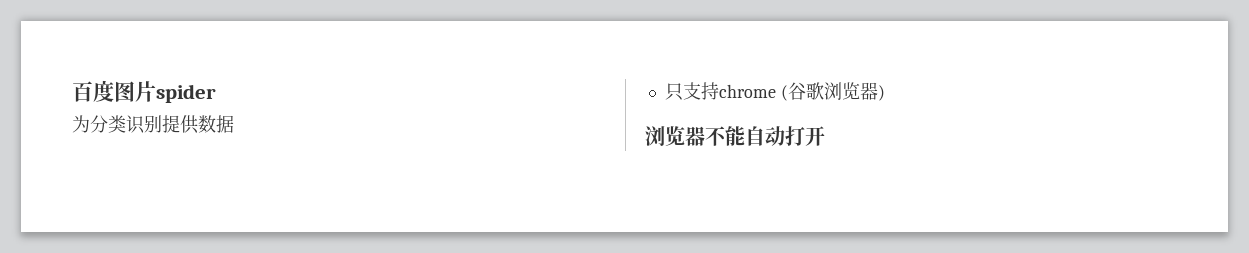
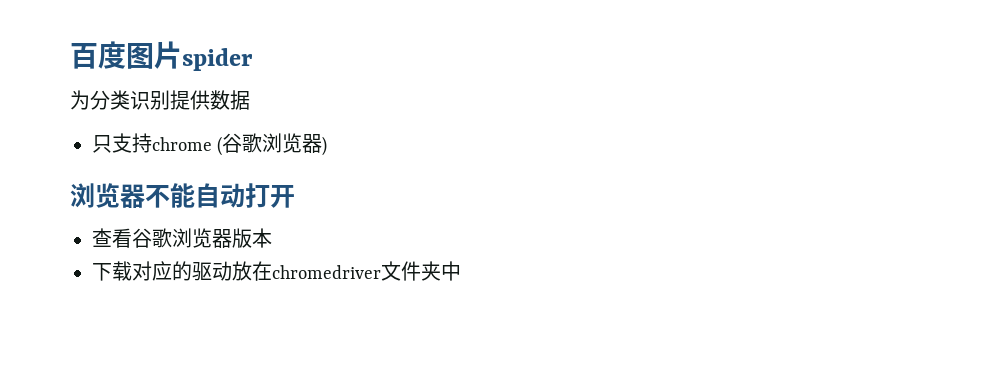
(825, 136) none -> [92,228,272,248] [92,261,461,281] // 查看谷歌浏览器版本 // 下载对应的驱动放在chromedriver文件夹中

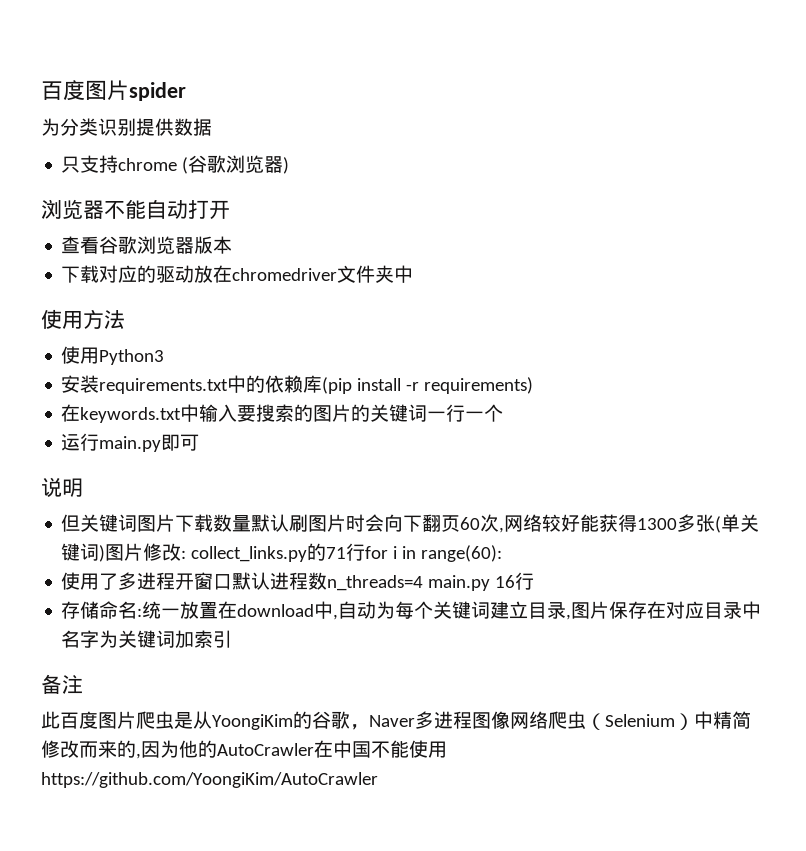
(461, 271) none -> [41,309,125,329] [61,346,165,365] [61,375,534,394] [61,404,504,423] [61,433,200,452] [41,477,83,497] [61,514,760,533] [61,543,503,562] [61,572,535,591] [61,601,762,620] [61,630,233,648] [41,674,83,694] [41,711,751,730] [41,740,447,759] [41,772,378,788] // 使用方法 // 使用Python3 // 安装requirements.txt中的依赖库(pip install -r requirements) // 在keywords.txt中输入要搜索的图片的关键词一行一个 // 运行main.py即可 // 说明 // 但关键词图片下载数量默认刷图片时会向下翻页60次,网络较好能获得1300多张(单关键词)图片修改: collect_links.py的71行for i in range(60): // 使用了多进程开窗口默认进程数n_threads=4 main.py 16行 // 存储命名:统一放置在download中,自动为每个关键词建立目录,图片保存在对应目录中名字为关键词加索引 // 备注 // 此百度图片爬虫是从YoongiKim的谷歌，Naver多进程图像网络爬虫（Selenium）中精简修改而来的,因为他的AutoCrawler在中国不能使用https://github.com/YoongiKim/AutoCrawler

